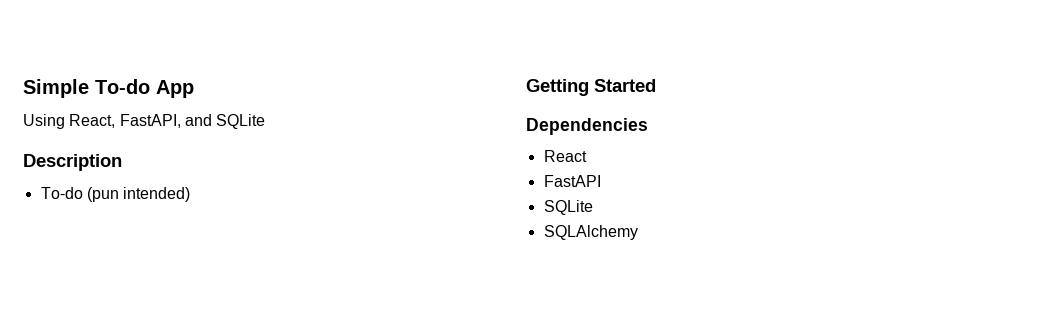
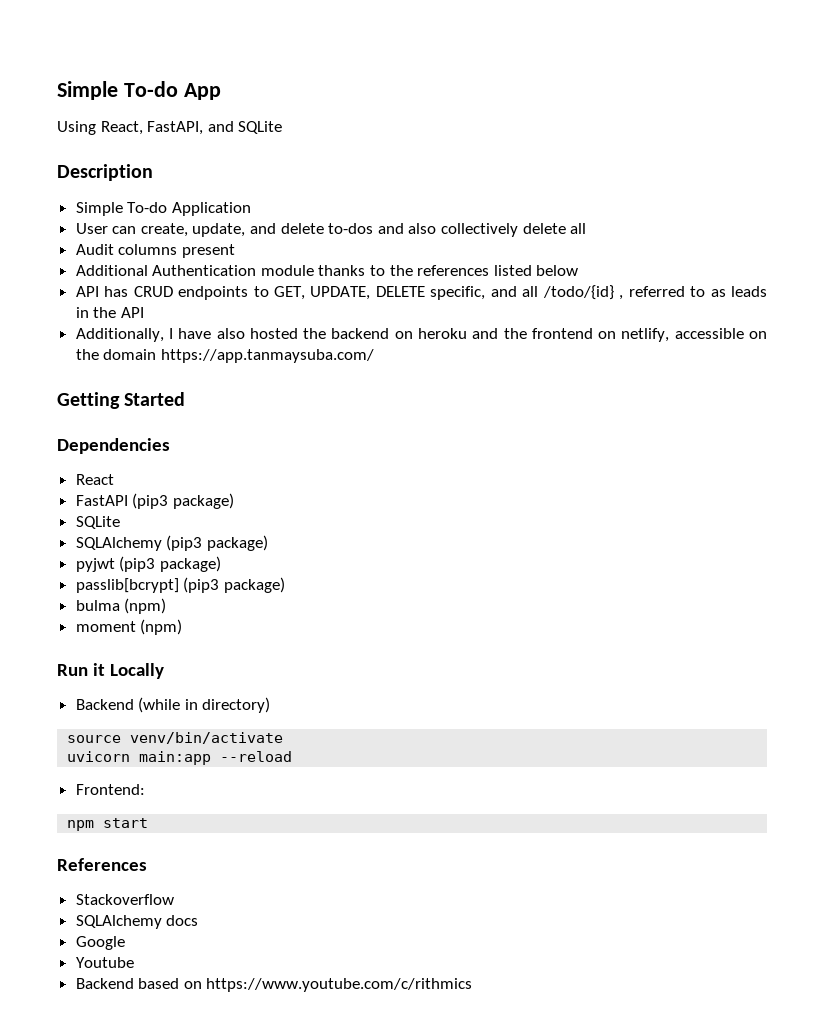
[40,187,191,202] To-do (pun intended) -> [75,202,251,216] [75,223,587,237] [75,244,235,258] [75,265,579,276] [75,285,767,300] [75,307,144,318] [75,328,767,342] [75,349,374,363] Simple To-do Application // User can create, update, and delete to-dos and also collectively delete all // Audit columns present // Additional Authentication module thanks to the references listed below // API has CRUD endpoints to GET, UPDATE, DELETE specific, and all /todo/{id} , referred to as leads in the API // Additionally, I have also hosted the backend on heroku and the frontend on netlify, accessible on the domain https://app.tanmaysuba.com/
(601, 181) none -> [132,493,234,509] (pip3 package)
(638, 232) none -> [166,535,268,551] [75,556,221,572] [75,577,285,593] [75,598,167,614] [75,619,183,635] [57,663,164,679] [75,697,271,713] [67,732,284,744] [67,751,293,765] [75,784,145,795] [67,818,149,831] [57,858,147,871] [75,894,174,905] [75,915,199,929] [75,936,125,950] [75,957,134,968] [75,978,473,992] (pip3 package) // pyjwt (pip3 package) // passlib[bcrypt] (pip3 package) // bulma (npm) // moment (npm) // Run it Locally // Backend (while in directory) // source venv/bin/activate // uvicorn main:app --reload // Frontend: // npm start // References // Stackoverflow // SQLAlchemy docs // Google // Youtube // Backend based on https://www.youtube.com/c/rithmics

